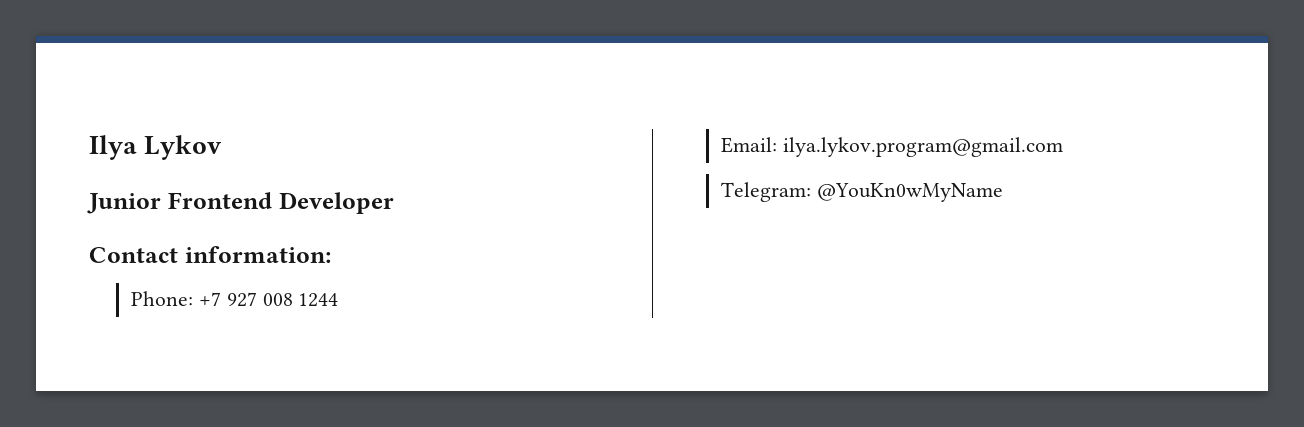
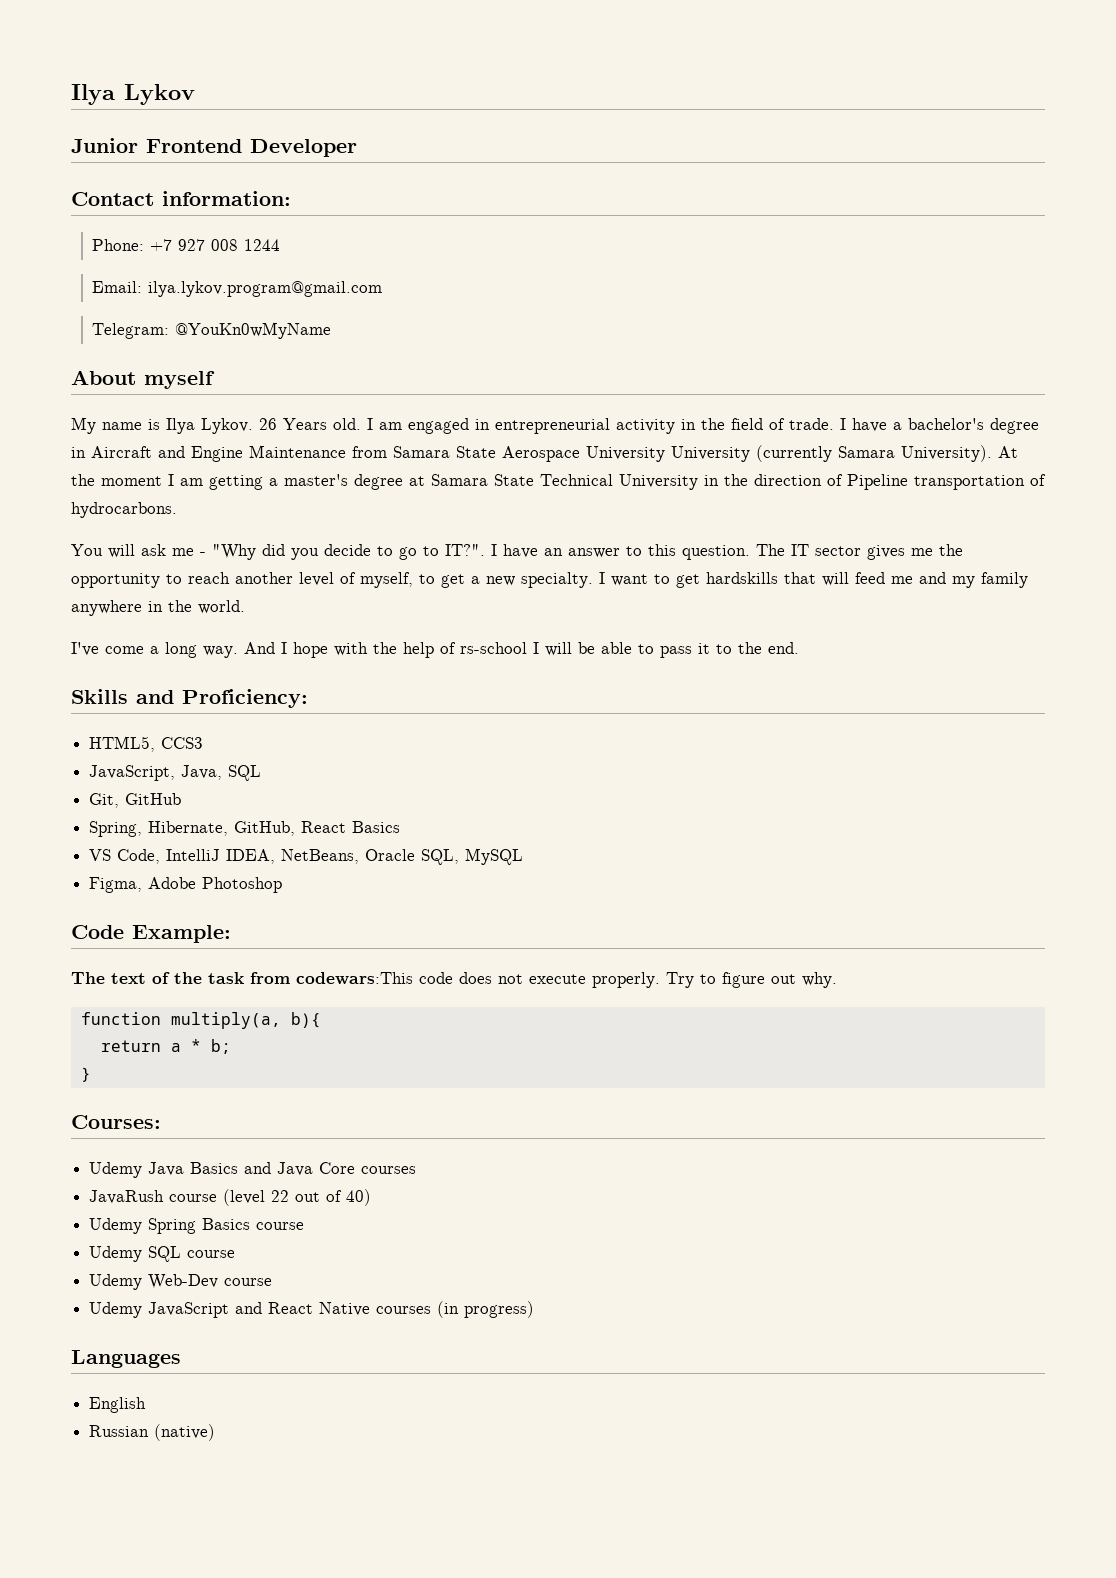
(1004, 192) none -> [71,370,215,389] [71,417,1039,434] [71,445,1018,462] [71,474,1046,490] [71,502,177,518] [71,544,963,560] [71,572,1028,588] [71,600,245,616] [71,642,799,658] [71,689,308,708] [89,736,204,752] [89,765,262,781] [89,793,182,808] [89,821,401,837] [89,848,524,865] [89,877,283,893] [71,925,231,943] [71,972,837,988] [80,1012,321,1029] [100,1039,231,1054] [80,1067,91,1082] [71,1115,161,1129] [89,1162,417,1178] [89,1189,372,1206] [89,1218,305,1234] [89,1246,236,1262] [89,1274,273,1290] [89,1301,535,1318] [71,1350,181,1368] [89,1397,147,1413] [89,1424,216,1441] // About myself // My name is Ilya Lykov. 26 Years old. I am engaged in entrepreneurial activity in the field of trade. I have a bachelor's degree in Aircraft and Engine Maintenance from Samara State Aerospace University University (currently Samara University). At the moment I am getting a master's degree at Samara State Technical University in the direction of Pipeline transportation of hydrocarbons. // You will ask me - "Why did you decide to go to IT?". I have an answer to this question. The IT sector gives me the opportunity to reach another level of myself, to get a new specialty. I want to get hardskills that will feed me and my family anywhere in the world. // I've come a long way. And I hope with the help of rs-school I will be able to pass it to the end. // Skills and Proficiency: // HTML5, CCS3 // JavaScript, Java, SQL // Git, GitHub // Spring, Hibernate, GitHub, React Basics // VS Code, IntelliJ IDEA, NetBeans, Oracle SQL, MySQL // Figma, Adobe Photoshop // Code Example: // The text of the task from codewars:This code does not execute properly. Try to figure out why. // function multiply(a, b){ // return a * b; // } // Courses: // Udemy Java Basics and Java Core сourses // JavaRush course (level 22 out of 40) // Udemy Spring Basics course // Udemy SQL course // Udemy Web-Dev course // Udemy JavaScript and React Native сourses (in progress) // Languages // English // Russian (native)

